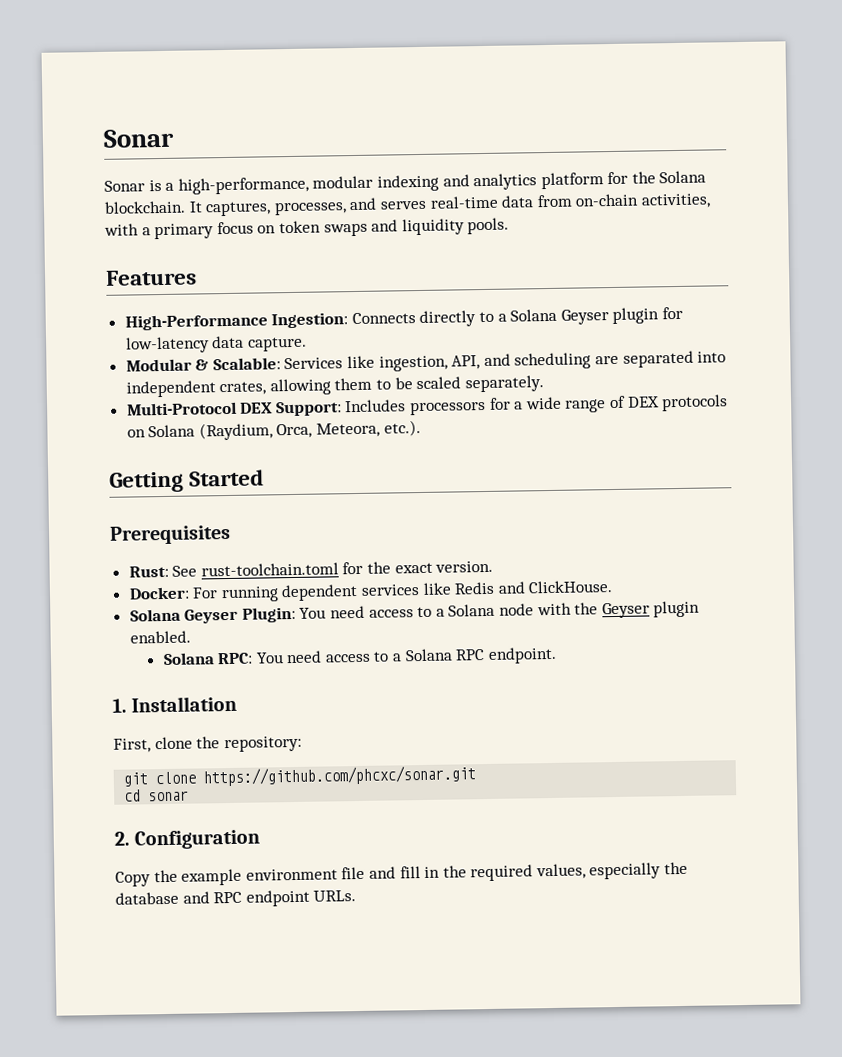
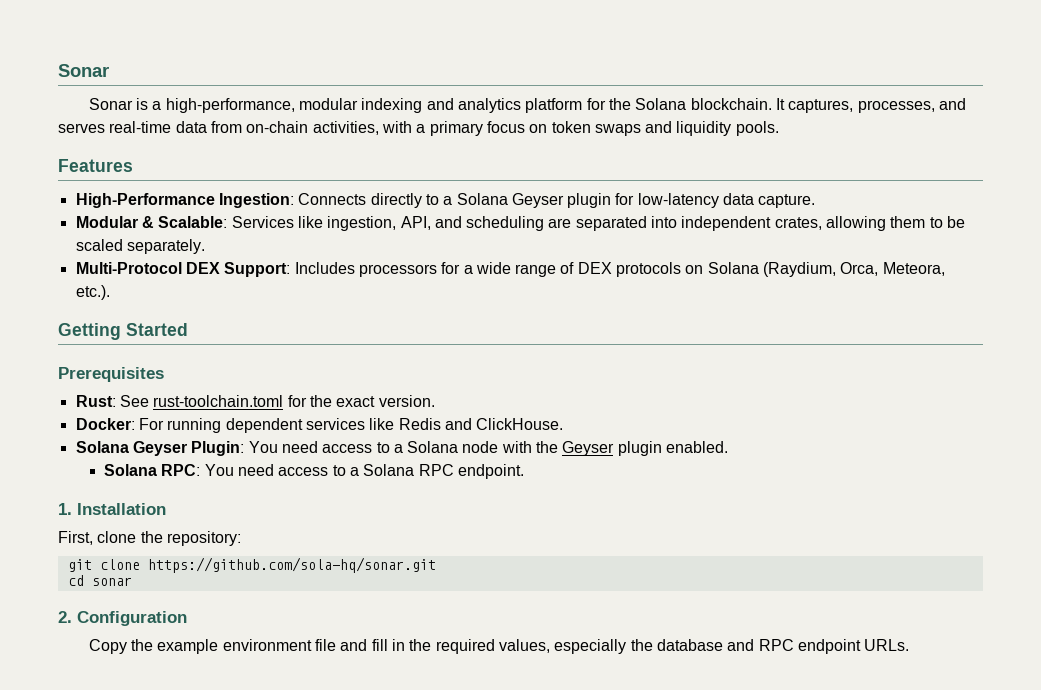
[203,765,477,787] https://github.com/phcxc/sonar.git -> [147,557,436,573] https://github.com/sola-hq/sonar.git

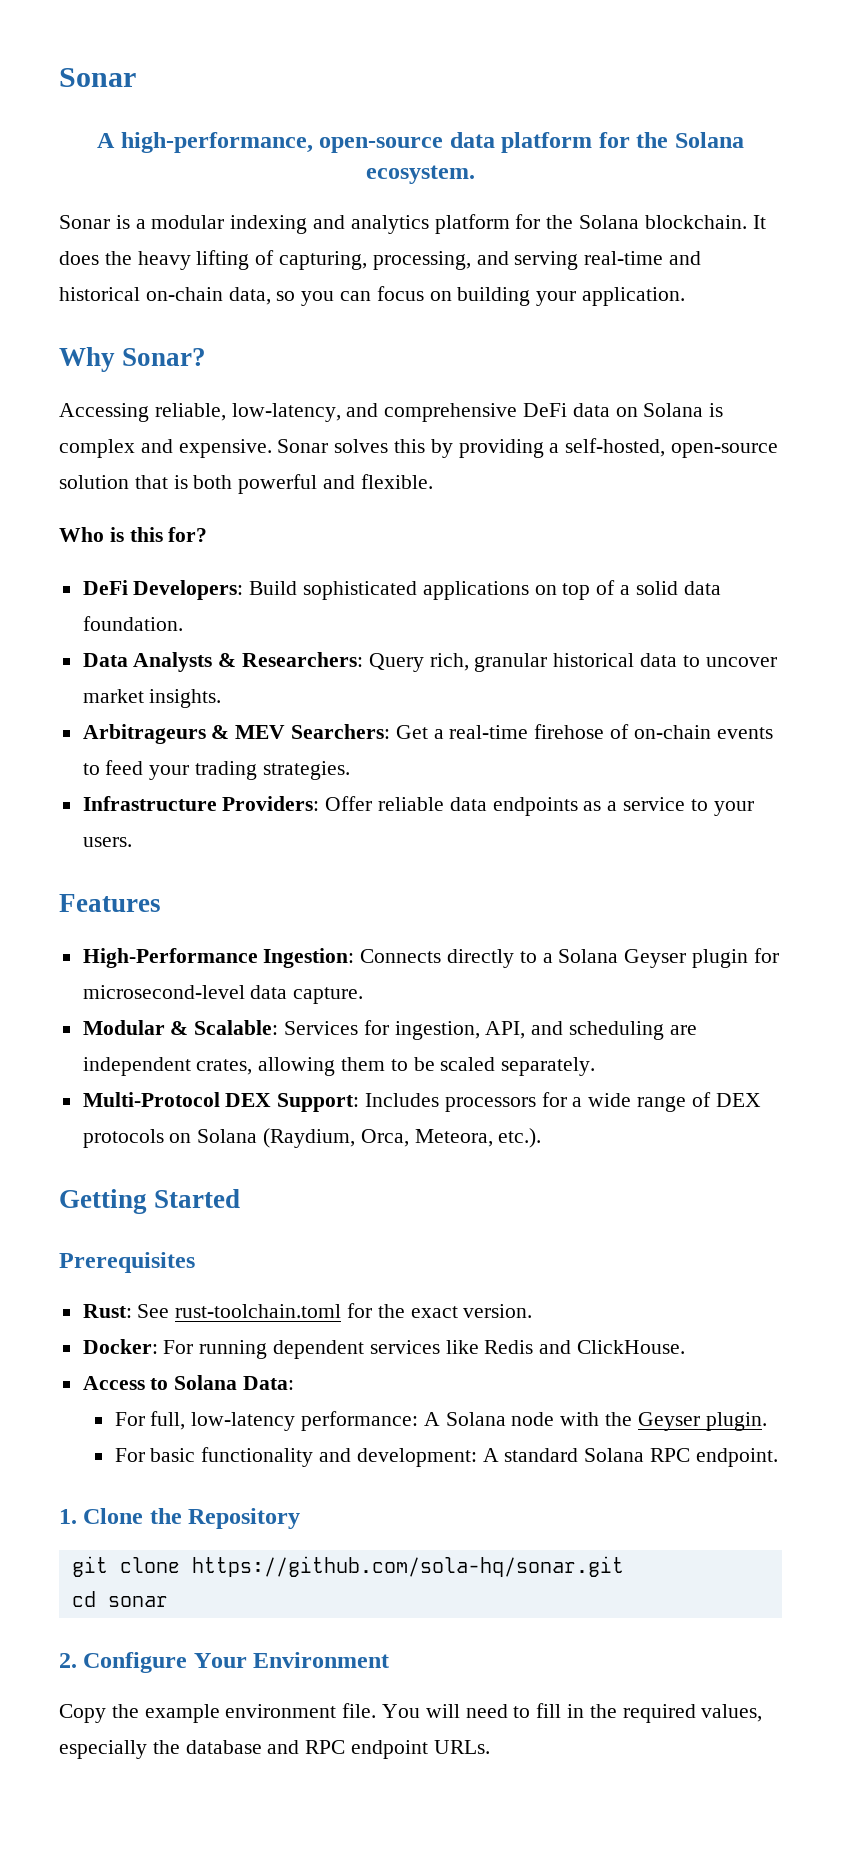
[58,64,109,77] Sonar -> [59,68,136,87] [97,132,744,153] [366,165,475,184] Sonar // A high-performance, open-source data platform for the Solana ecosystem.
[165,98,295,113] high-performance, -> (146, 224) none
[788,98,966,113] [58,121,779,136] captures, processes, and serves real-time data from on-chain activities, with a primary focus on token swaps and liquidity pools. -> [59,250,702,270] [59,286,686,306] [59,347,207,372] [59,403,724,422] [59,438,779,458] [59,474,433,494] [59,527,208,542] [82,580,721,600] [82,616,183,631] [82,652,777,672] [82,689,222,708] [82,724,773,744] [82,760,350,780] [82,796,754,816] [82,837,132,847] does the heavy lifting of capturing, processing, and serving real-time and historical on-chain data, so you can focus on building your application. // Why Sonar? // Accessing reliable, low-latency, and comprehensive DeFi data on Solana is complex and expensive. Sonar solves this by providing a self-hosted, open-source solution that is both powerful and flexible. // Who is this for? // DeFi Developers: Build sophisticated applications on top of a solid data foundation. // Data Analysts & Researchers: Query rich, granular historical data to uncover market insights. // Arbitrageurs & MEV Searchers: Get a real-time firehose of on-chain events to feed your trading strategies. // Infrastructure Providers: Offer reliable data endpoints as a service to your users.
[637,193,719,208] low-latency -> [82,985,245,999] microsecond-level
[297,216,323,228] like -> [363,1020,389,1035] for
[575,216,678,231] separated into -> (697, 1030) none
[75,441,403,456] Solana Geyser Plugin: You need access to a -> [82,1375,295,1390] [114,1411,440,1431] Access to Solana Data: // For full, low-latency performance: A
[617,441,729,456] [104,464,359,476] plugin enabled. // Solana RPC: You need access to a -> [705,1412,767,1431] [114,1447,579,1467] plugin. // For basic functionality and development: A standard
[77,503,166,515] [58,531,241,546] Installation // First, clone the repository: -> [83,1508,301,1529] Clone the Repository
[77,611,187,626] Configuration -> [83,1652,390,1673] Configure Your Environment
[315,639,368,651] file and -> [342,1703,531,1718] file. You will need to

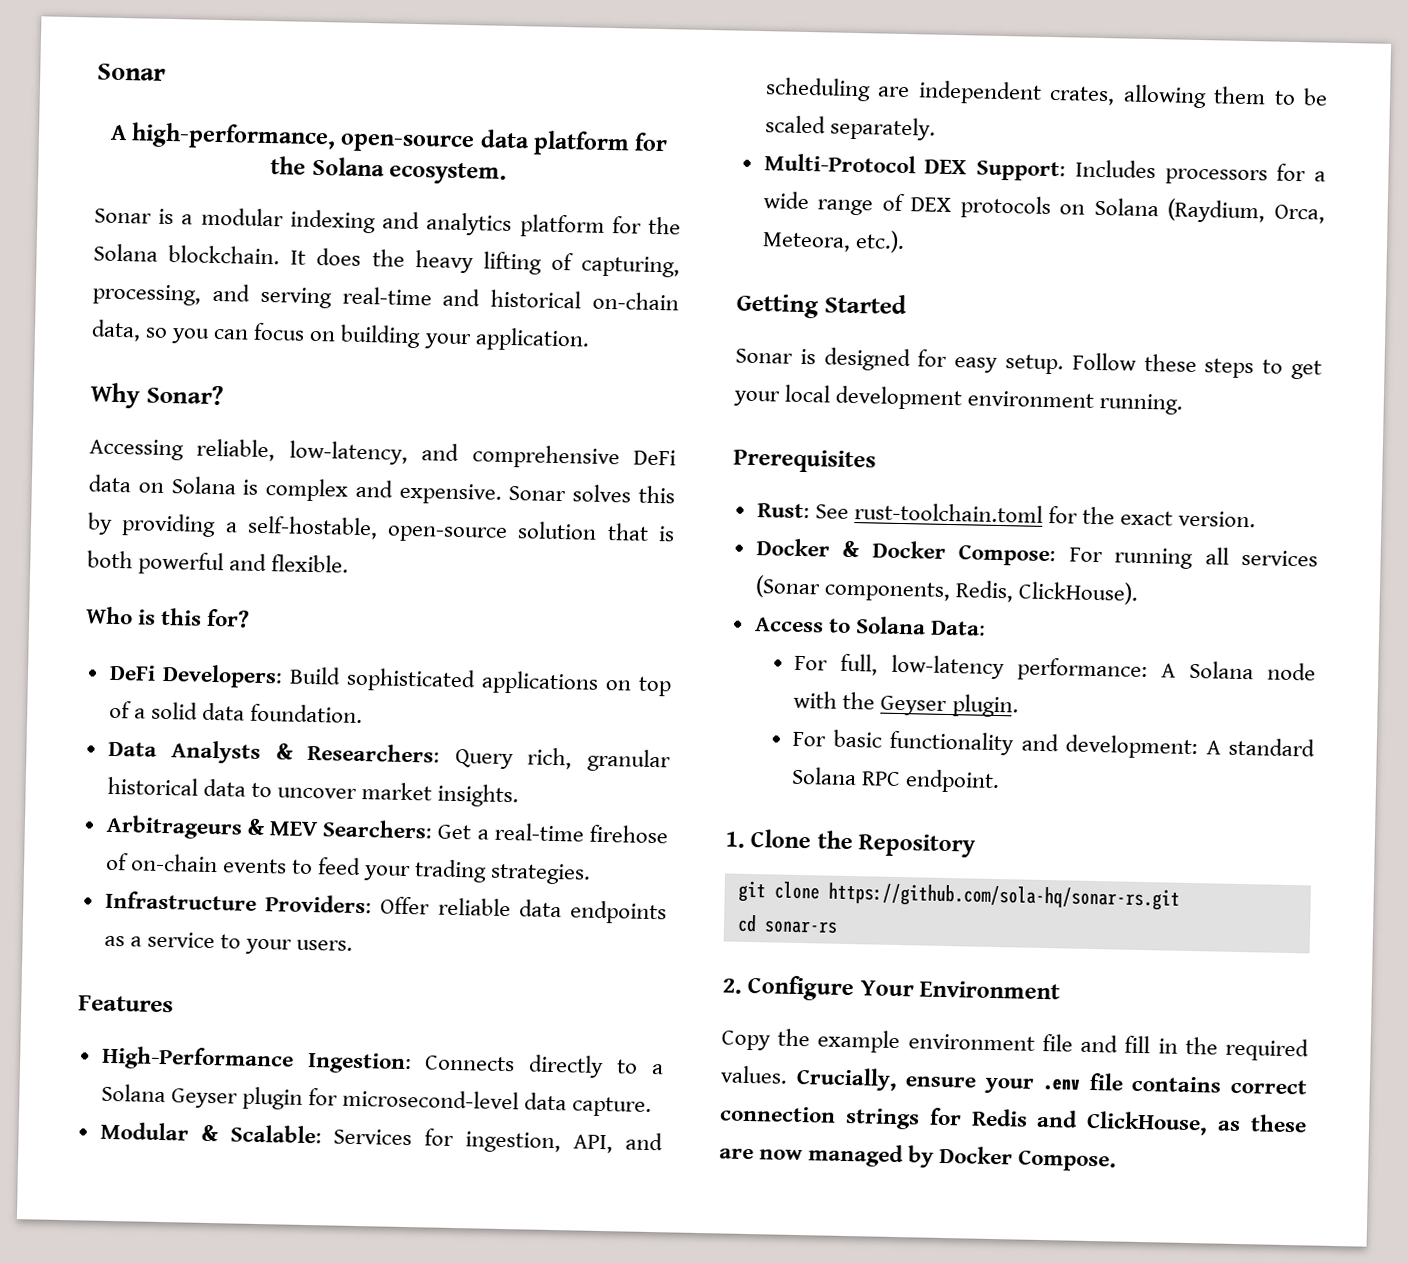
[565,438,666,457] self-hosted, -> [246,515,378,540] self-hostable,
(241, 1198) none -> [735,347,1322,380] [733,384,1184,415] // Sonar is designed for easy setup. Follow these steps to get your local development environment running.
[82,1339,686,1359] Docker: For running dependent services like Redis and ClickHouse. -> [755,538,1318,569] [754,575,1139,605] Docker & Docker Compose: For running all services (Sonar components, Redis, ClickHouse).
[191,1556,624,1577] https://github.com/sola-hq/sonar.git -> [827,882,1180,911] https://github.com/sola-hq/sonar-rs.git
[107,1596,168,1607] sonar -> [763,920,838,934] sonar-rs
[342,1703,763,1723] [59,1740,490,1759] file. You will need to fill in the required values, especially the database and RPC endpoint URLs. -> [1041,1033,1309,1062] [720,1065,1307,1095] [720,1105,1307,1136] [719,1143,1118,1172] file and fill in the required values. Crucially, ensure your .env file contains correct connection strings for Redis and ClickHouse, as these are now managed by Docker Compose.

